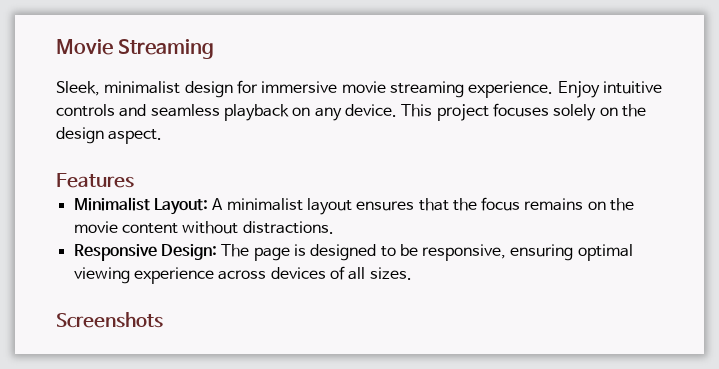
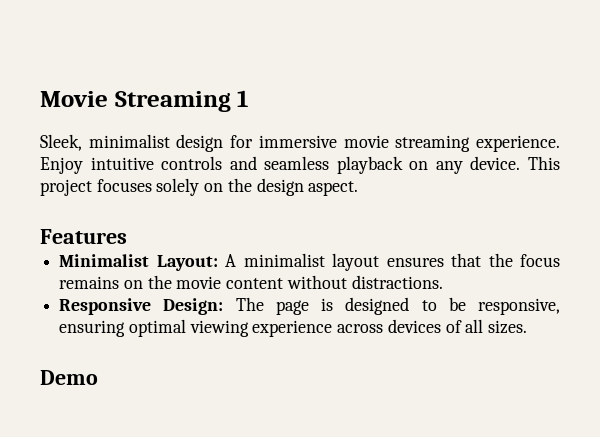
(215, 49) none -> [237,90,249,107] 1
[56,312,163,328] Screenshots -> [40,370,98,385] Demo

